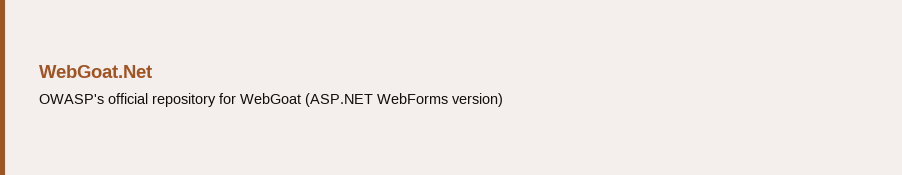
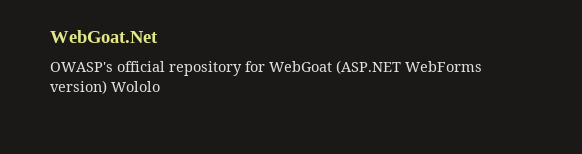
(503, 100) none -> [111,81,160,92] Wololo

